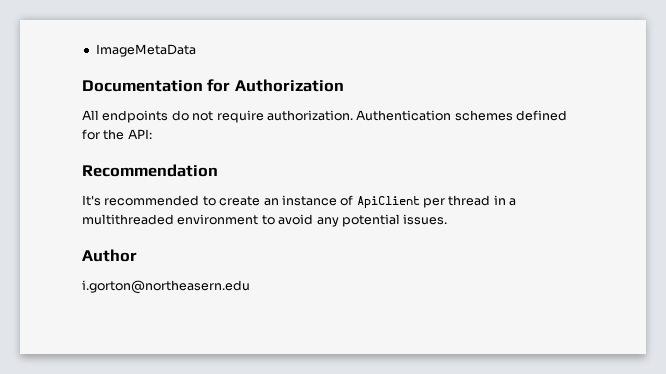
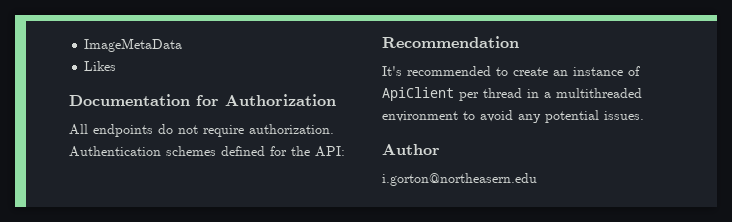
(196, 50) none -> [84,61,117,71] // Likes

